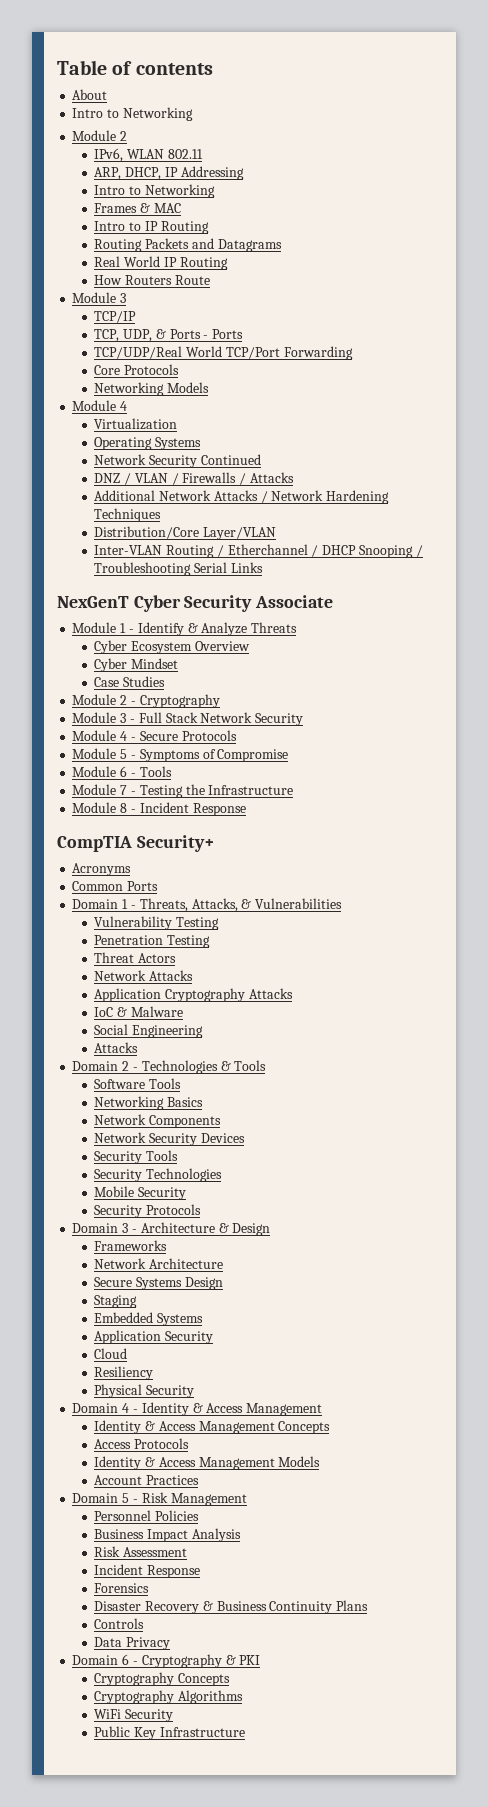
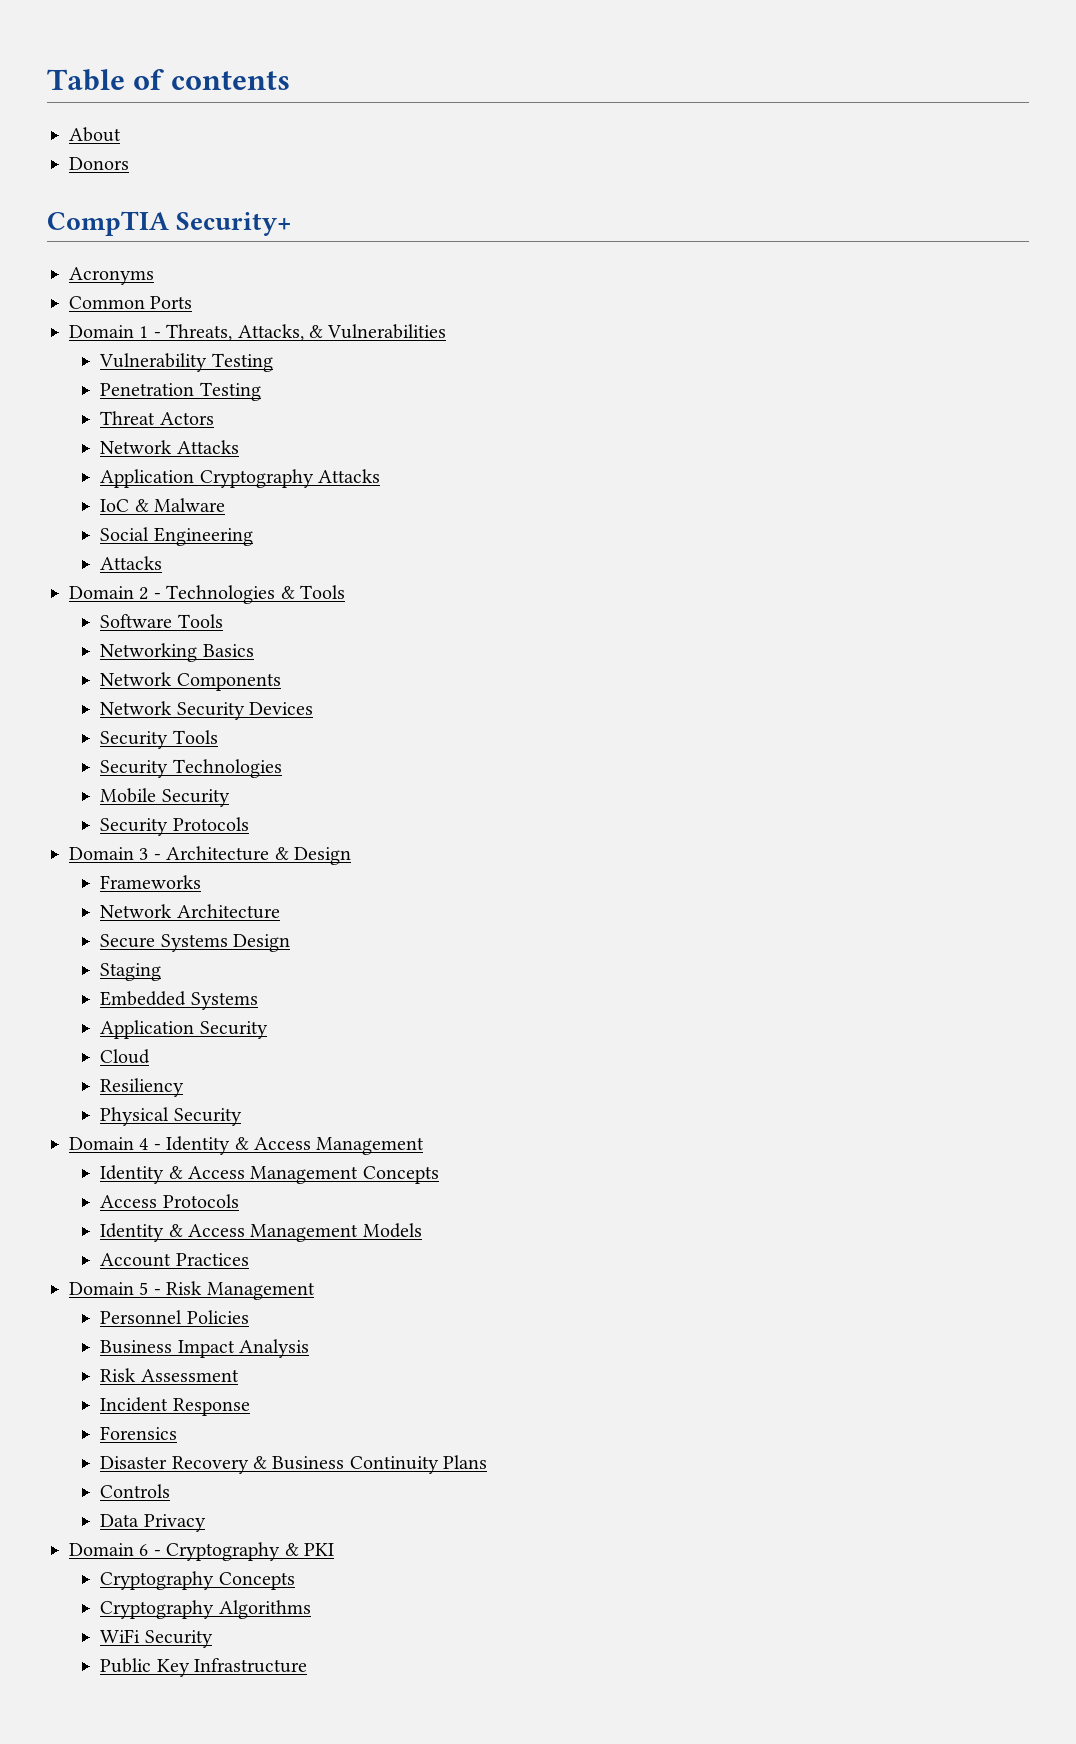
[72,107,193,121] [72,130,128,141] [94,148,203,162] [94,166,244,180] [94,184,215,198] [94,203,181,213] [94,221,209,234] [94,238,282,252] [94,256,228,270] [94,275,210,285] [72,292,127,303] [94,311,137,323] [94,329,244,342] [94,346,353,360] [94,364,179,375] [94,382,209,396] [72,400,128,411] [94,418,178,430] [94,437,201,450] [94,454,261,468] [94,472,294,485] [94,490,390,504] [94,508,162,522] [94,526,276,540] [94,544,423,558] [94,562,263,576] [57,595,334,612] [72,622,298,636] [94,640,250,654] [94,658,178,672] [94,676,165,687] [72,694,220,708] [72,712,304,726] [72,730,237,741] [72,748,289,762] [72,766,172,777] [72,784,294,798] [72,802,246,816] Intro to Networking // Module 2 // IPv6, WLAN 802.11 // ARP, DHCP, IP Addressing // Intro to Networking // Frames & MAC // Intro to IP Routing // Routing Packets and Datagrams // Real World IP Routing // How Routers Route // Module 3 // TCP/IP // TCP, UDP, & Ports - Ports // TCP/UDP/Real World TCP/Port Forwarding // Core Protocols // Networking Models // Module 4 // Virtualization // Operating Systems // Network Security Continued // DNZ / VLAN / Firewalls / Attacks // Additional Network Attacks / Network Hardening Techniques // Distribution/Core Layer/VLAN // Inter-VLAN Routing / Etherchannel / DHCP Snooping / Troubleshooting Serial Links // NexGenT Cyber Security Associate // Module 1 - Identify & Analyze Threats // Cyber Ecosystem Overview // Cyber Mindset // Case Studies // Module 2 - Cryptography // Module 3 - Full Stack Network Security // Module 4 - Secure Protocols // Module 5 - Symptoms of Compromise // Module 6 - Tools // Module 7 - Testing the Infrastructure // Module 8 - Incident Response -> [69,157,129,170] Donors

